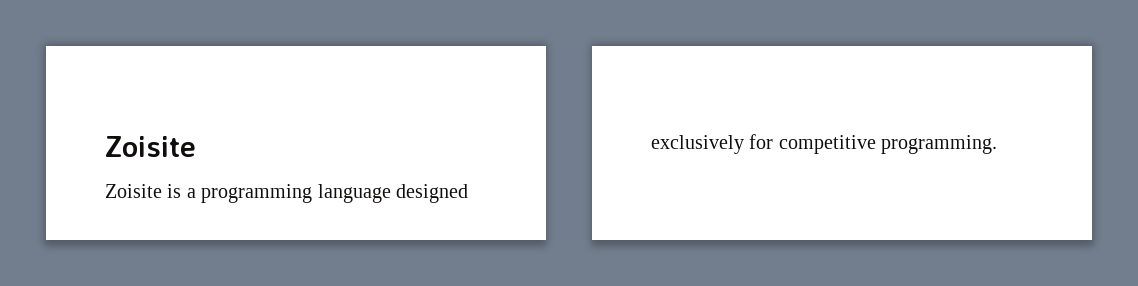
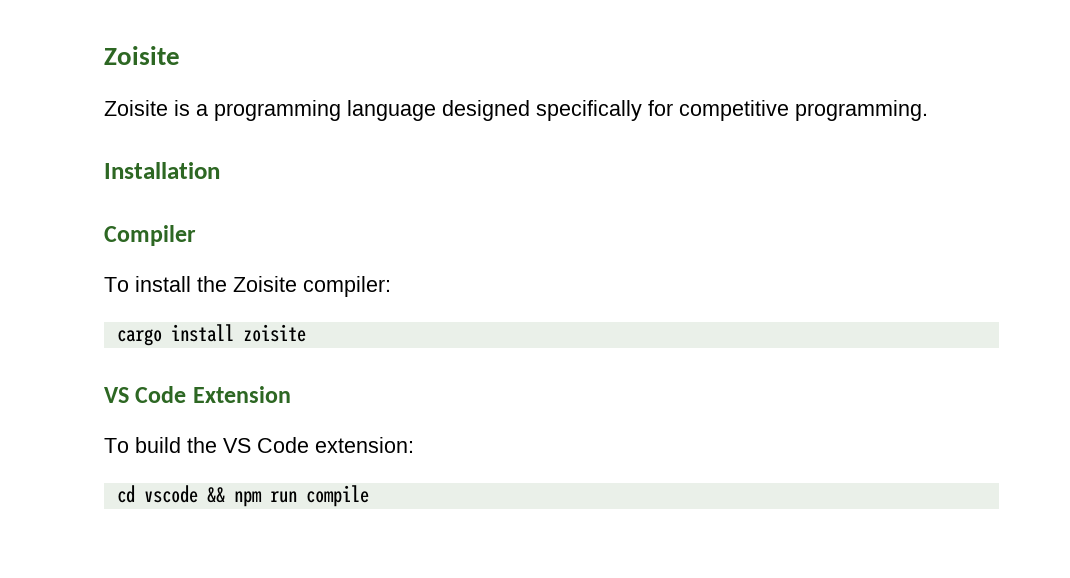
[651,135,744,154] exclusively -> [536,100,642,121] specifically
(998, 144) none -> [104,162,220,179] [104,225,196,246] [104,276,391,297] [116,324,306,346] [104,386,291,403] [104,437,414,453] [116,485,369,507] // Installation // Compiler // To install the Zoisite compiler: // cargo install zoisite // VS Code Extension // To build the VS Code extension: // cd vscode && npm run compile

